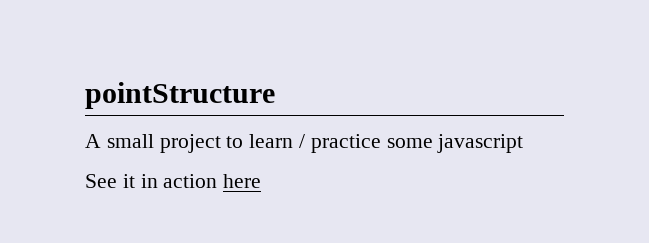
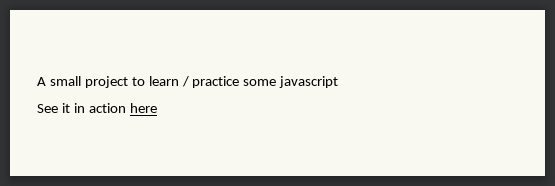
[85,82,275,109] pointStructure // -> (37, 81) none

